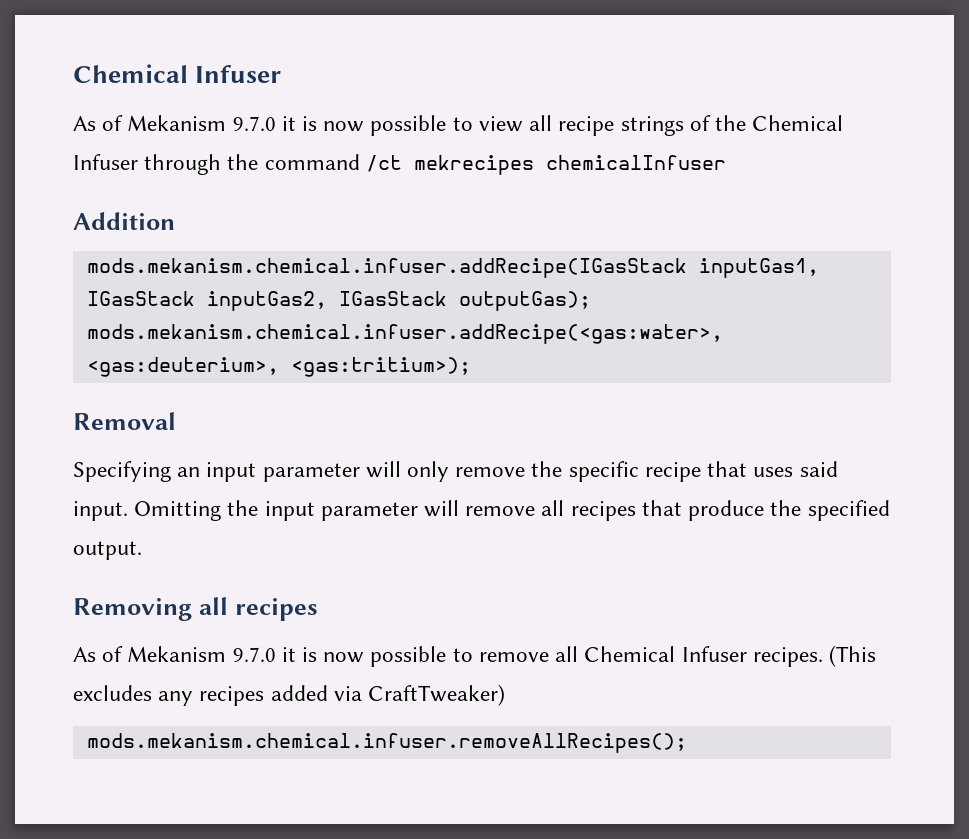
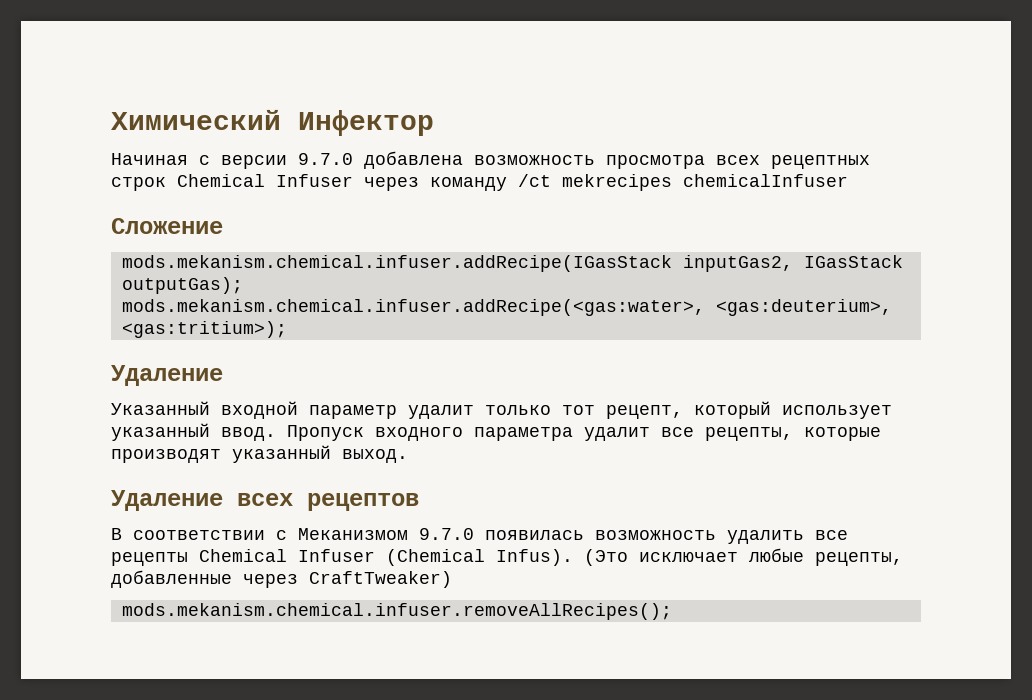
[73,64,282,83] [73,115,844,136] [73,154,360,175] Chemical Infuser // As of Mekanism 9.7.0 it is now possible to view all recipe strings of the Chemical Infuser through the command -> [111,109,434,136] [111,151,870,169] [111,174,507,191] Химический Инфектор // Начиная с версии 9.7.0 добавлена возможность просмотра всех рецептных строк Chemical Infuser через команду
[73,212,175,230] Addition -> [111,218,223,234] Сложение
[698,258,819,278] [86,291,195,306] inputGas1, IGasStack -> (672, 263) none
[73,412,176,430] [73,461,838,482] [73,500,890,521] [73,541,142,560] [73,597,318,621] [73,645,876,667] [73,685,362,706] Removal // Specifying an input parameter will only remove the specific recipe that uses said input. Omitting the input parameter will remove all recipes that produce the specified output. // Removing all recipes // As of Mekanism 9.7.0 it is now possible to remove all Chemical Infuser recipes. (This excludes any recipes added via -> [111,365,223,386] [111,401,892,419] [111,423,881,441] [111,445,408,463] [111,490,419,511] [111,528,848,544] [111,548,903,566] [111,570,298,588] Удаление // Указанный входной параметр удалит только тот рецепт, который использует указанный ввод. Пропуск входного параметра удалит все рецепты, которые производят указанный выход. // Удаление всех рецептов // В соответствии с Меканизмом 9.7.0 появилась возможность удалить все рецепты Chemical Infuser (Chemical Infus). (Это исключает любые рецепты, добавленные через

